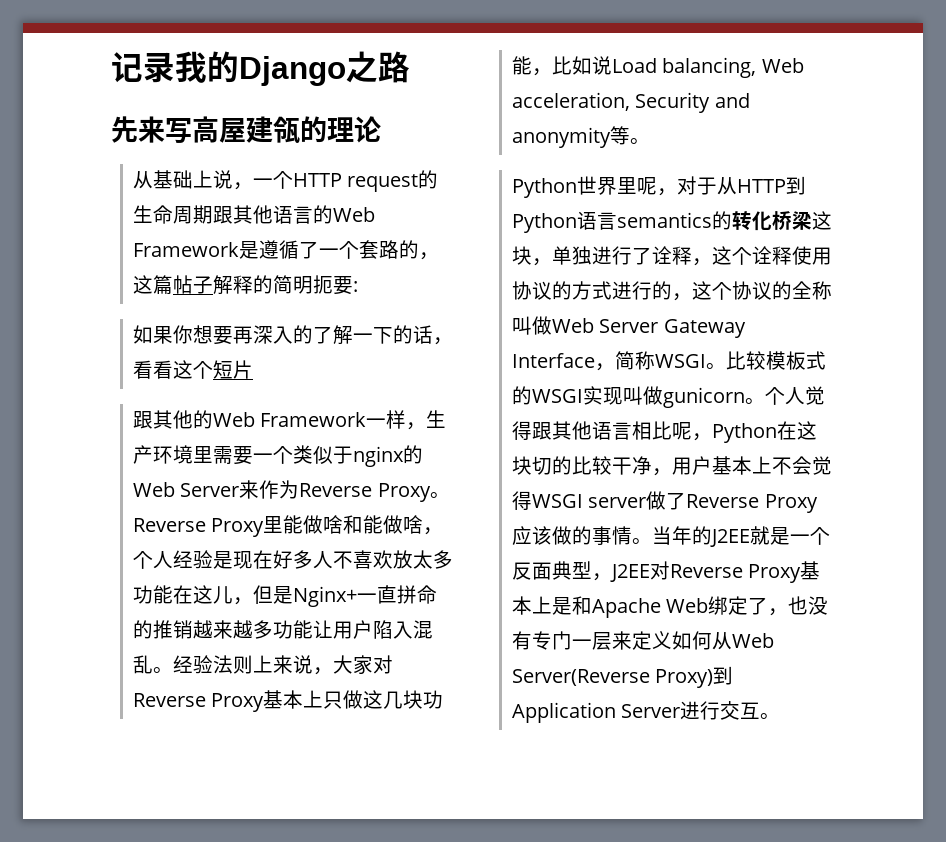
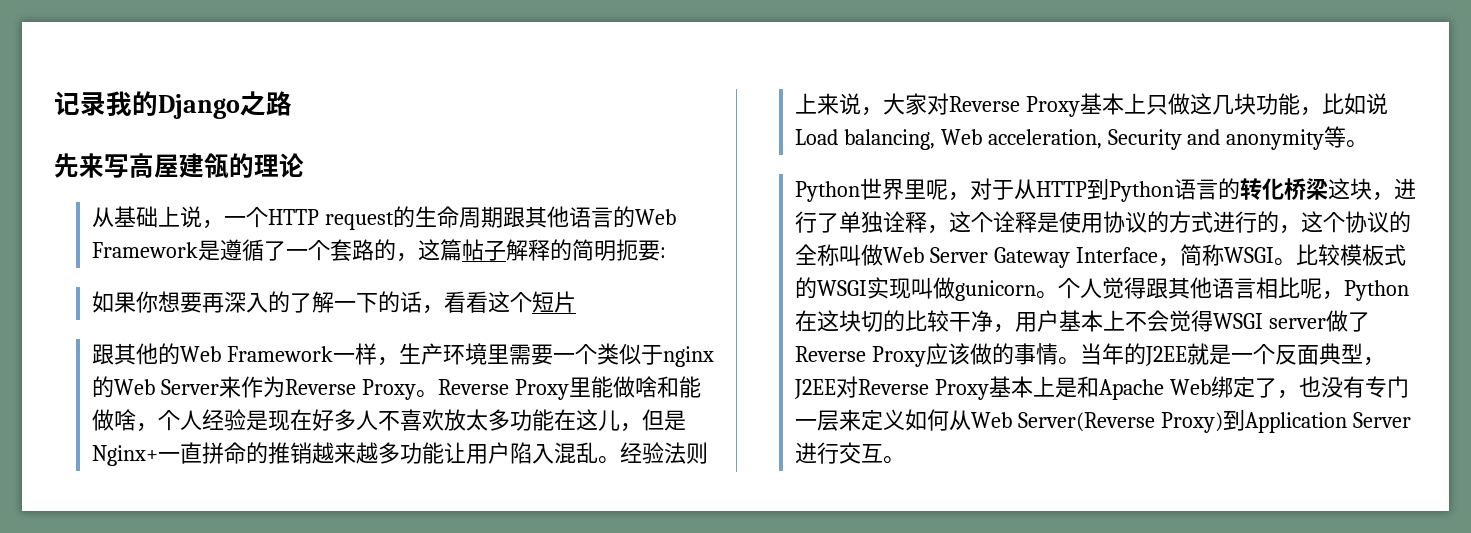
[617,212,713,228] semantics -> (1218, 189) none
[552,246,653,265] 单独进行了 -> [1393,178,1416,200] [794,211,883,233] 进行了单独
(793, 255) none -> [1036,212,1059,233] 是

